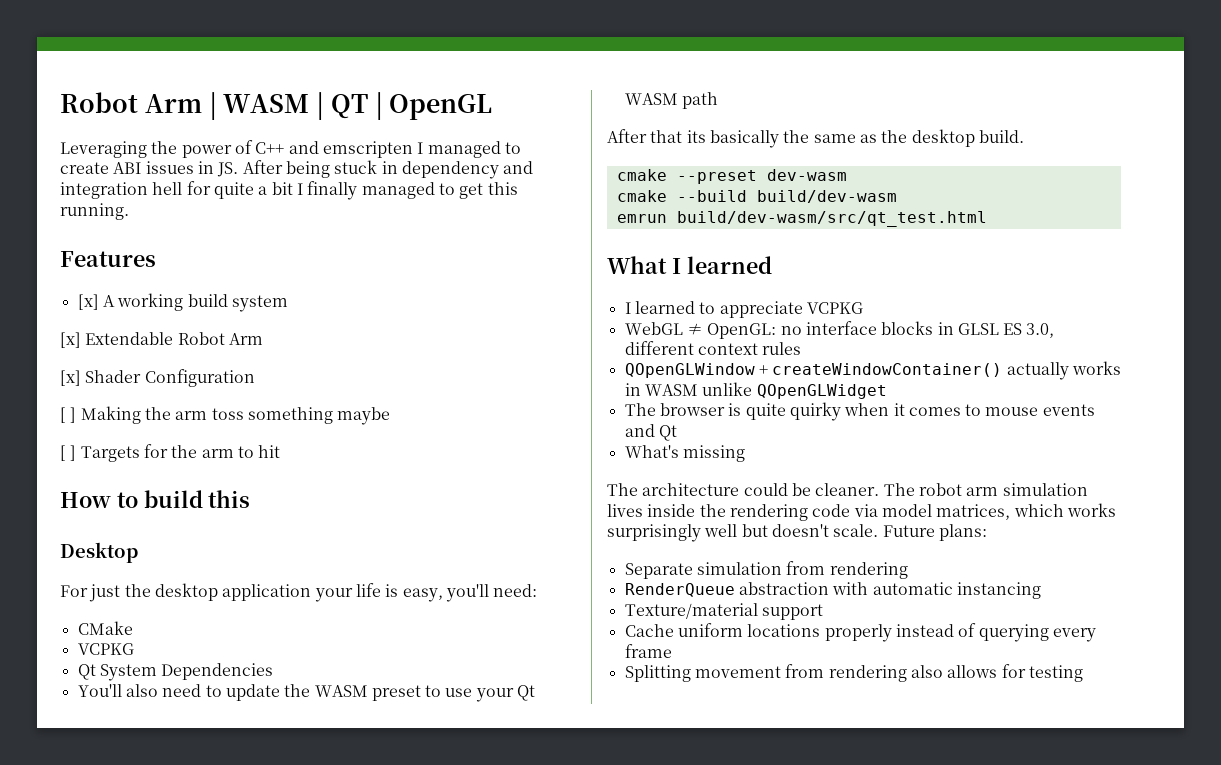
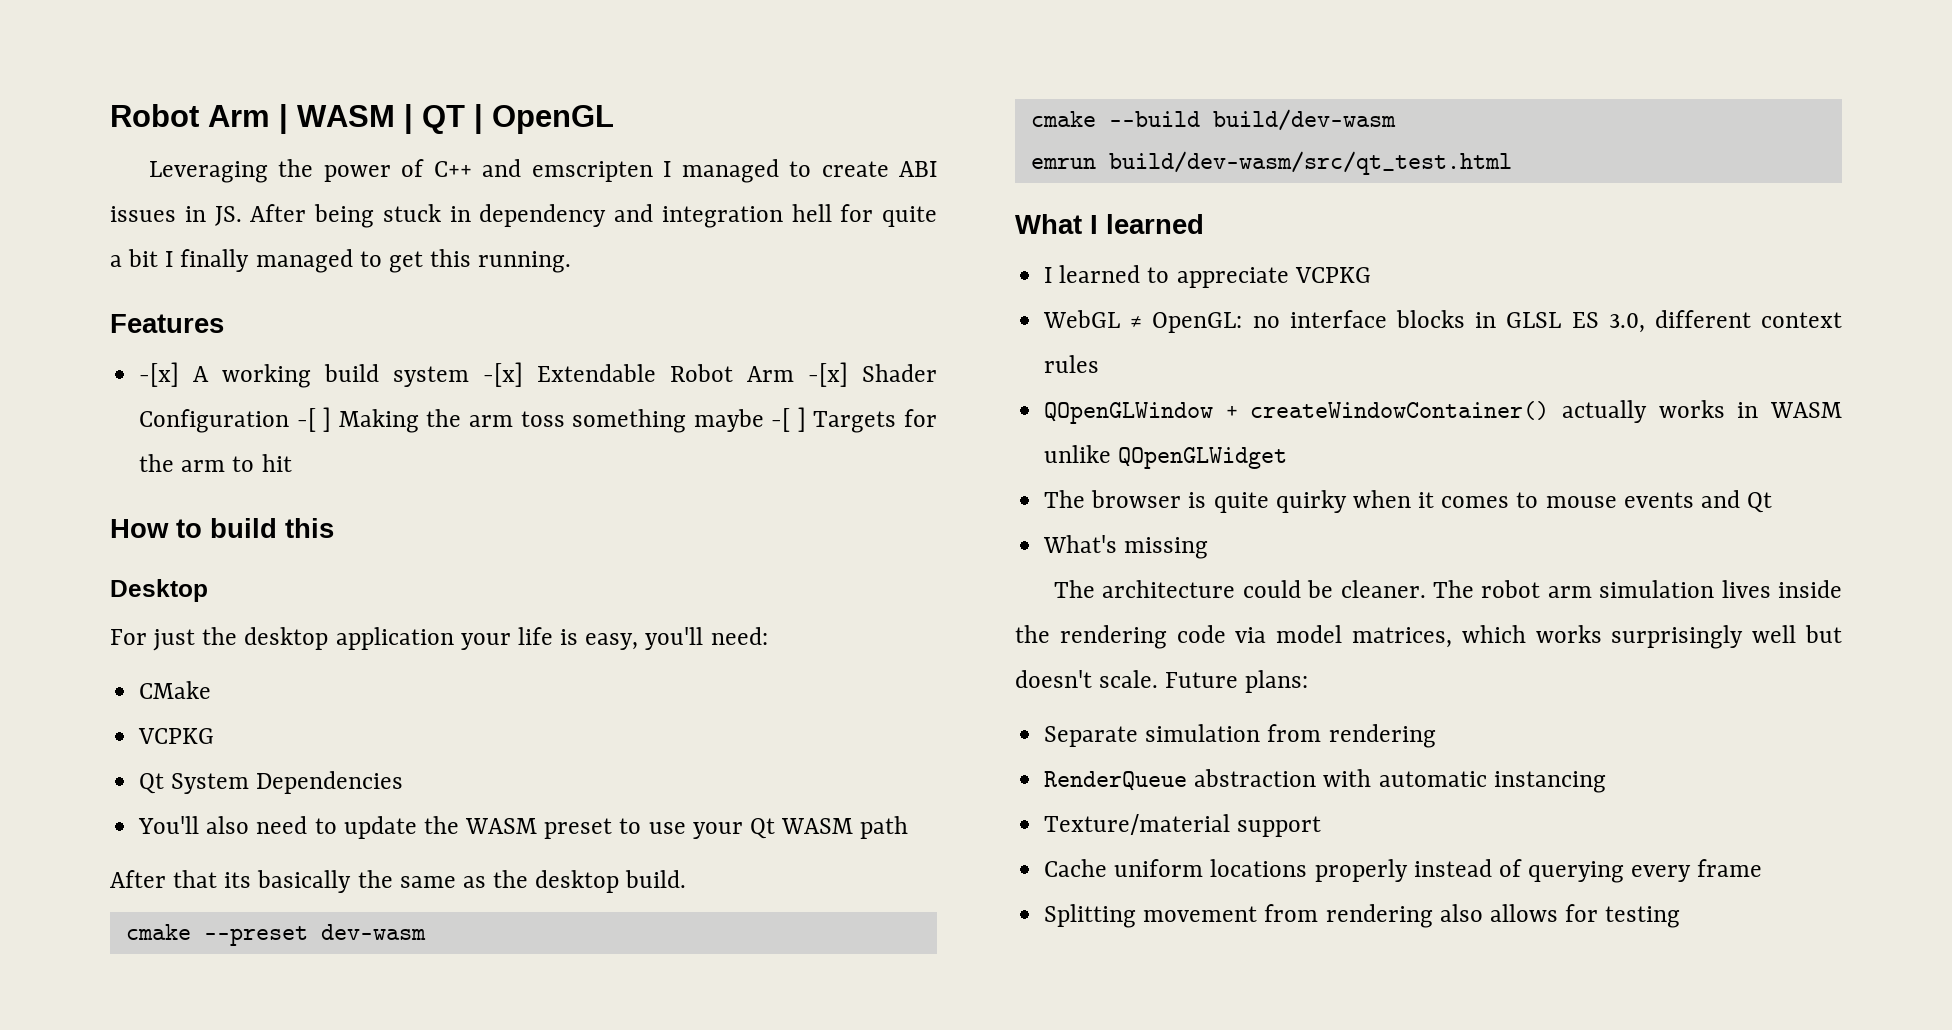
[77,294,99,310] [x] -> [139,362,180,387] -[x]
[60,332,81,348] // [x] -> [483,362,524,387] -[x]
[60,370,81,386] // [x] -> [808,362,849,387] -[x]
[60,407,66,423] // [ -> [296,408,316,432] -[
[60,445,66,461] // [ -> [771,408,791,432] -[

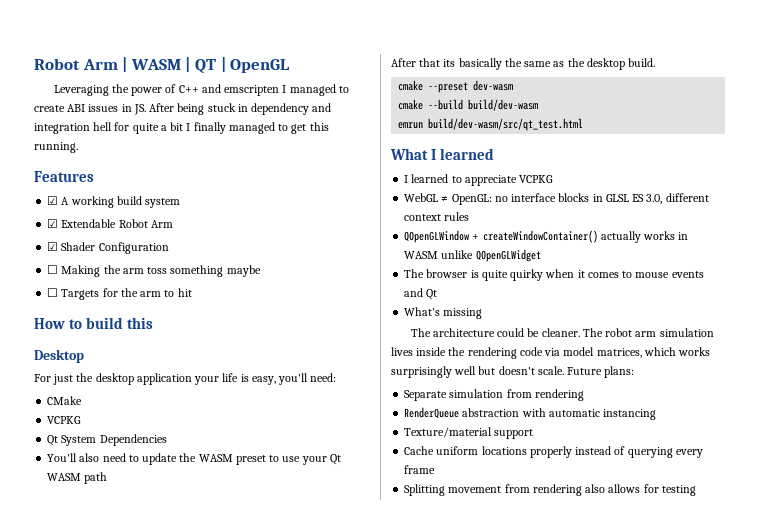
[139,362,180,387] -[x] -> [47,196,59,205] ☑
[483,362,524,387] -[x] -> [47,219,59,228] // ☑
[808,362,849,387] -[x] -> [47,242,59,251] // ☑
[296,407,332,432] -[ ] -> [47,265,59,274] // ☐
[771,407,806,432] -[ ] -> [47,288,59,297] // ☐

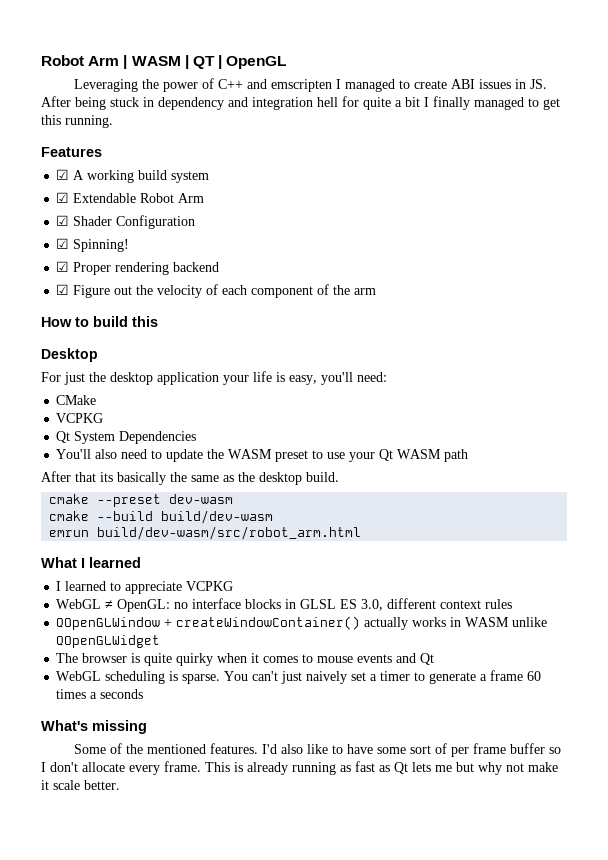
[47,265,261,277] [47,288,192,300] ☐ Making the arm toss something maybe // ☐ Targets for the arm to hit -> [56,238,130,252] [56,261,220,275] [56,284,377,298] ☑ Spinning! // ☑ Proper rendering backend // ☑ Figure out the velocity of each component of the arm
[428,118,584,131] build/dev-wasm/src/qt_test.html -> [97,526,362,540] build/dev-wasm/src/robot_arm.html
[404,307,483,319] [410,328,714,337] [391,347,711,359] [391,366,635,378] [404,389,584,401] [404,407,657,420] [404,427,534,439] [404,446,703,458] [404,465,436,474] [404,484,696,496] What's missing // The architecture could be cleaner. The robot arm simulation lives inside the rendering code via model matrices, which works surprisingly well but doesn't scale. Future plans: // Separate simulation from rendering // RenderQueue abstraction with automatic instancing // Texture/material support // Cache uniform locations properly instead of querying every frame // Splitting movement from rendering also allows for testing -> [56,670,542,684] [56,689,144,699] [41,720,147,734] [74,743,562,757] [41,761,558,775] [41,780,120,790] WebGL scheduling is sparse. You can't just naively set a timer to generate a frame 60 times a seconds // What's missing // Some of the mentioned features. I'd also like to have some sort of per frame buffer so I don't allocate every frame. This is already running as fast as Qt lets me but why not make it scale better.

